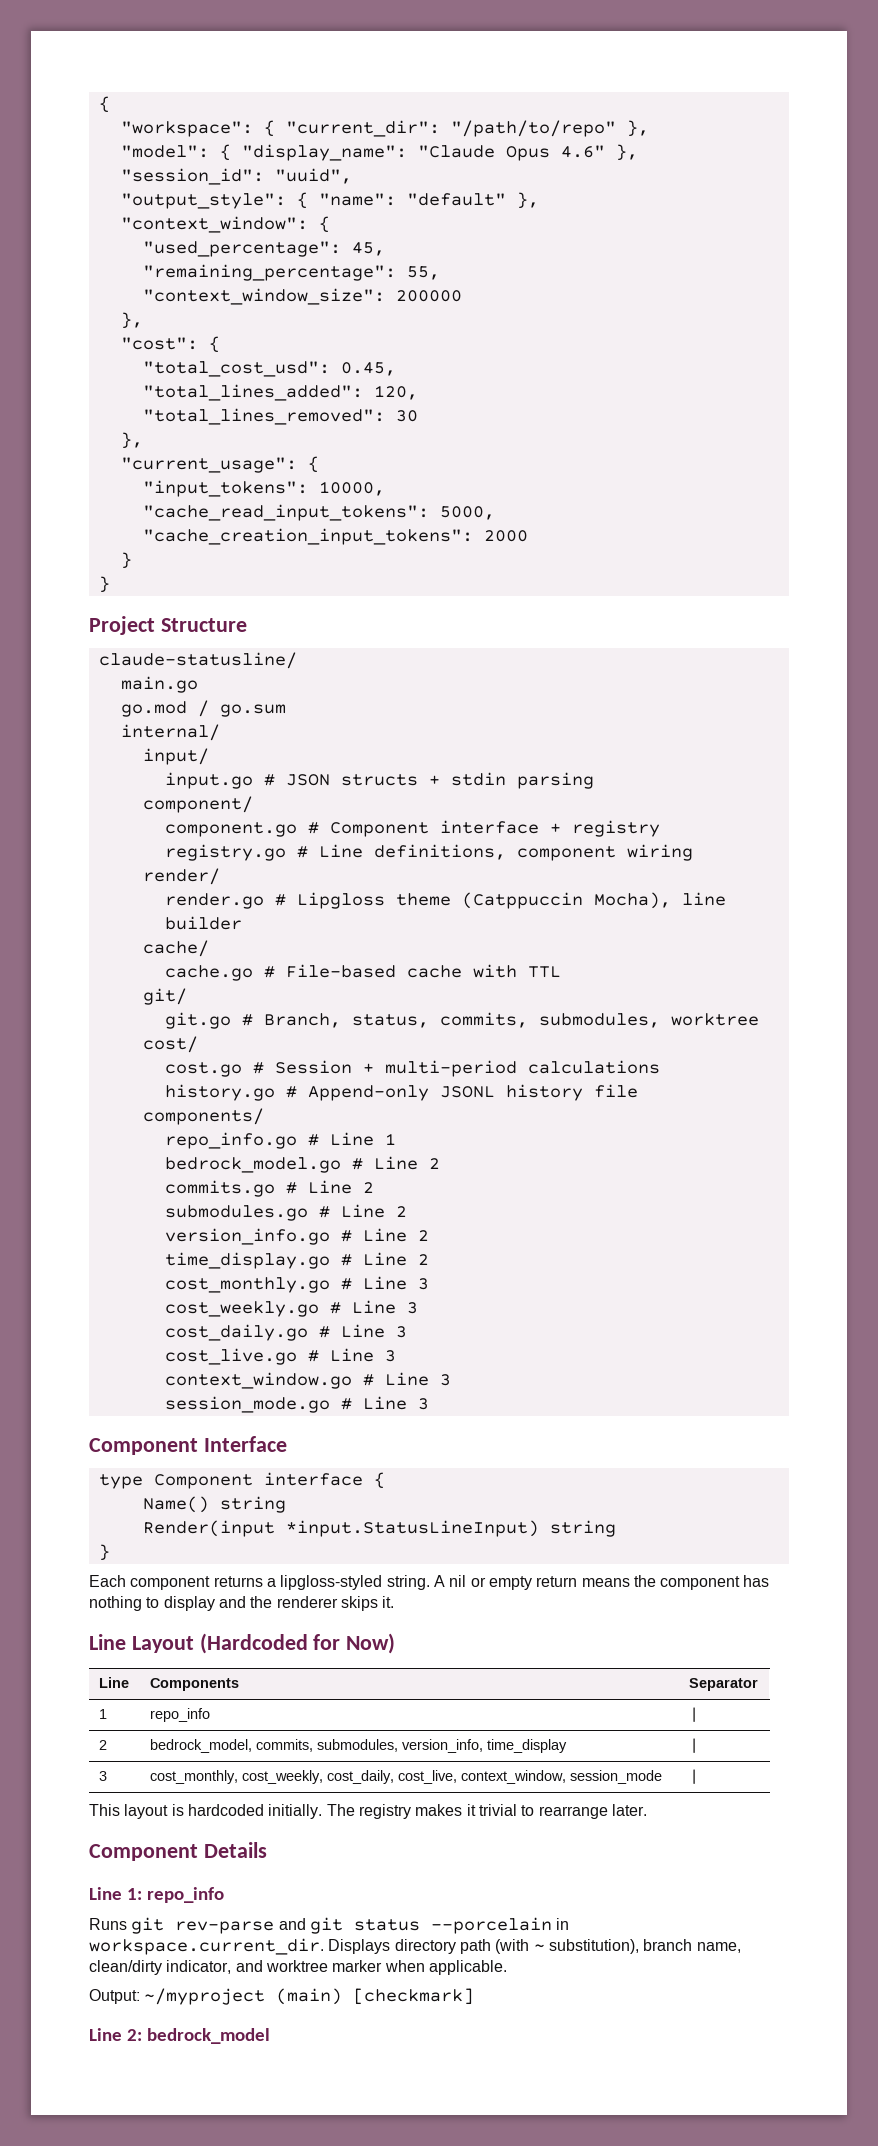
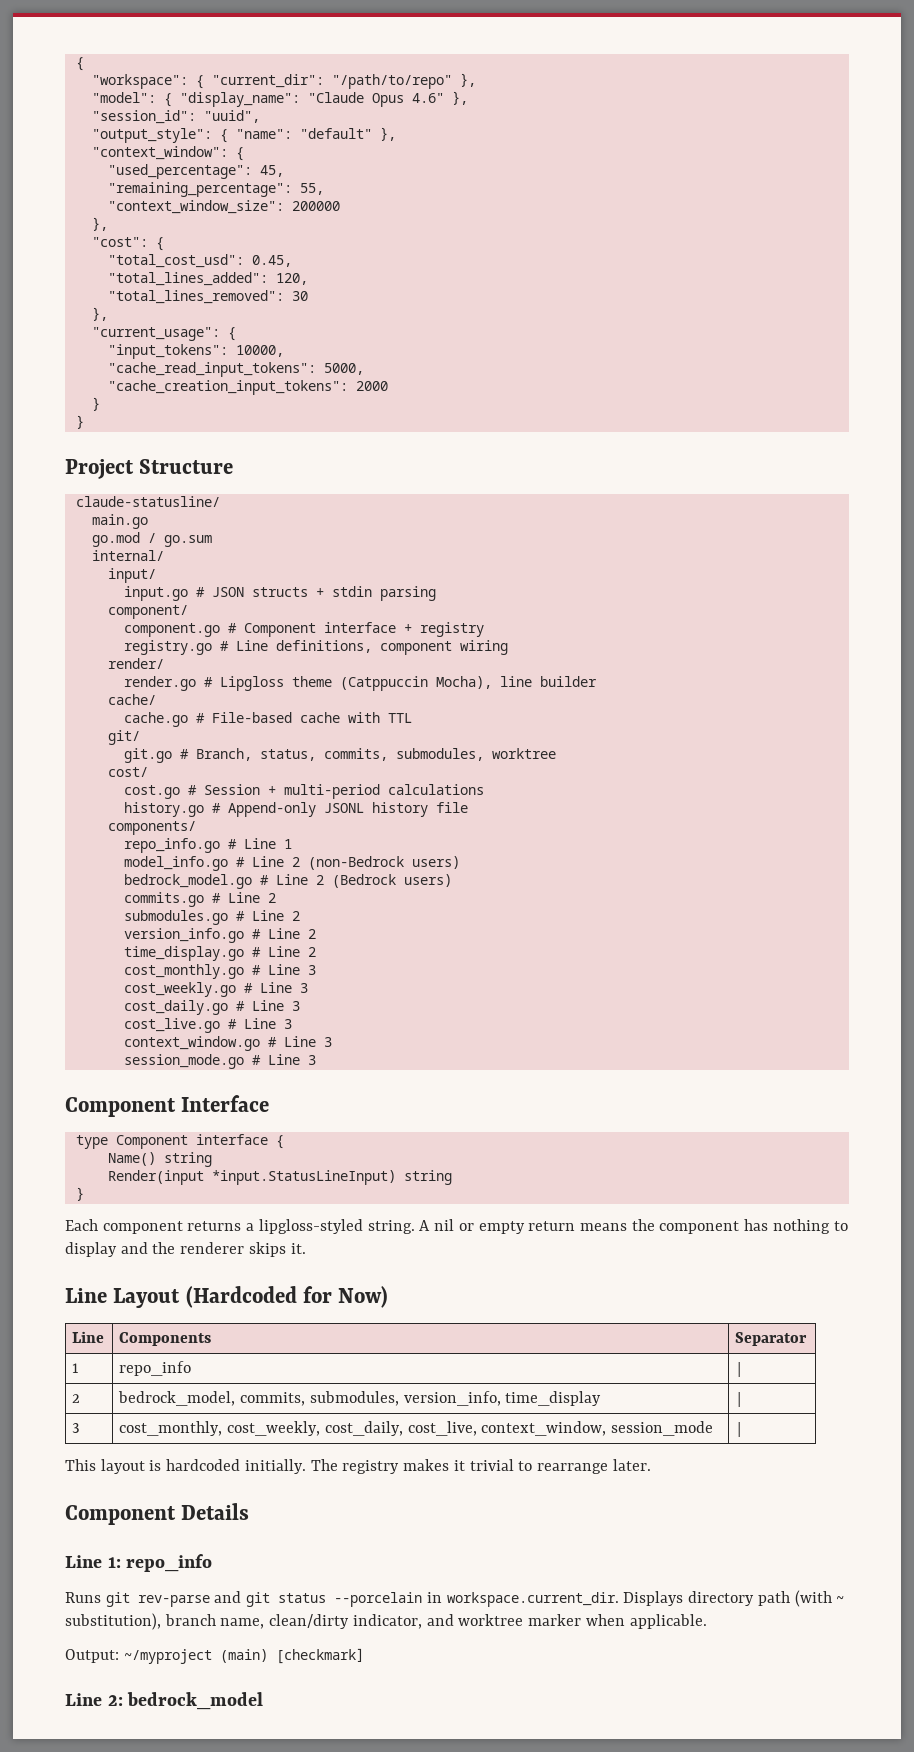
(396, 1139) none -> [123,856,460,871] // model_info.go # Line 2 (non-Bedrock users)
(440, 1163) none -> [331,874,452,888] (Bedrock users)

